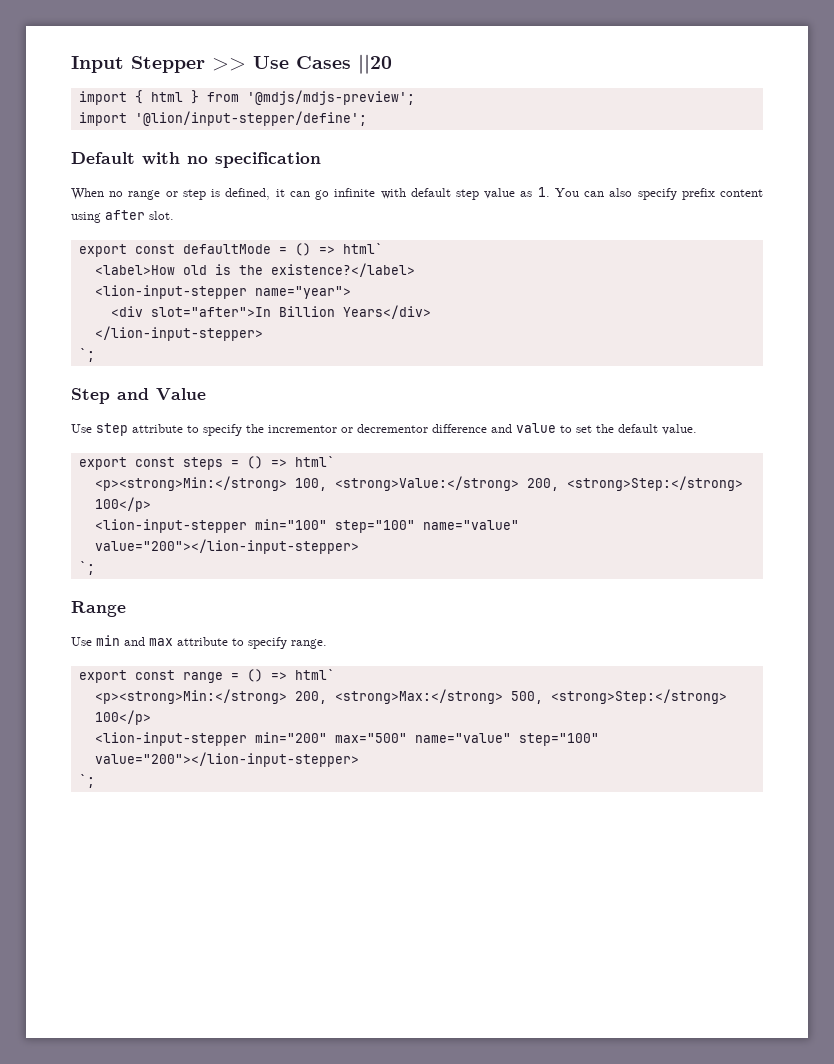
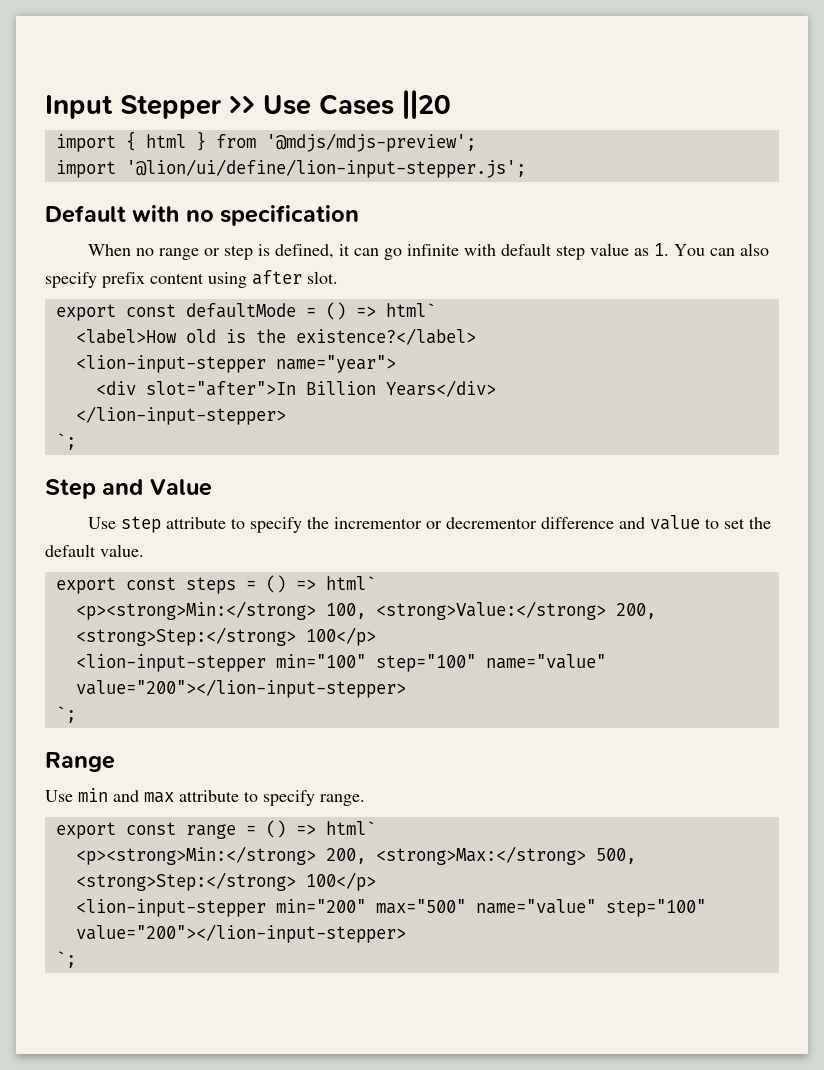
[134,111,367,126] '@lion/input-stepper/define'; -> [125,159,526,178] '@lion/ui/define/lion-input-stepper.js';

